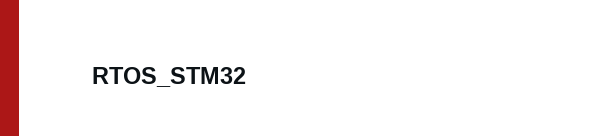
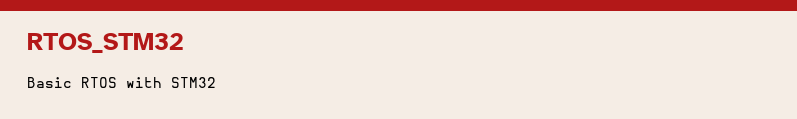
(246, 77) none -> [27,77,216,88] // Basic RTOS with STM32

